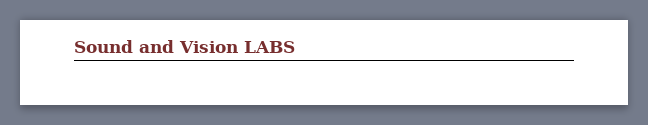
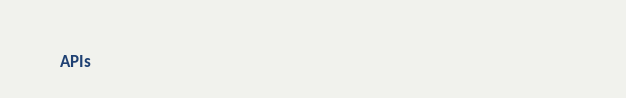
[74,40,295,53] Sound and Vision LABS -> [60,55,91,67] APIs

